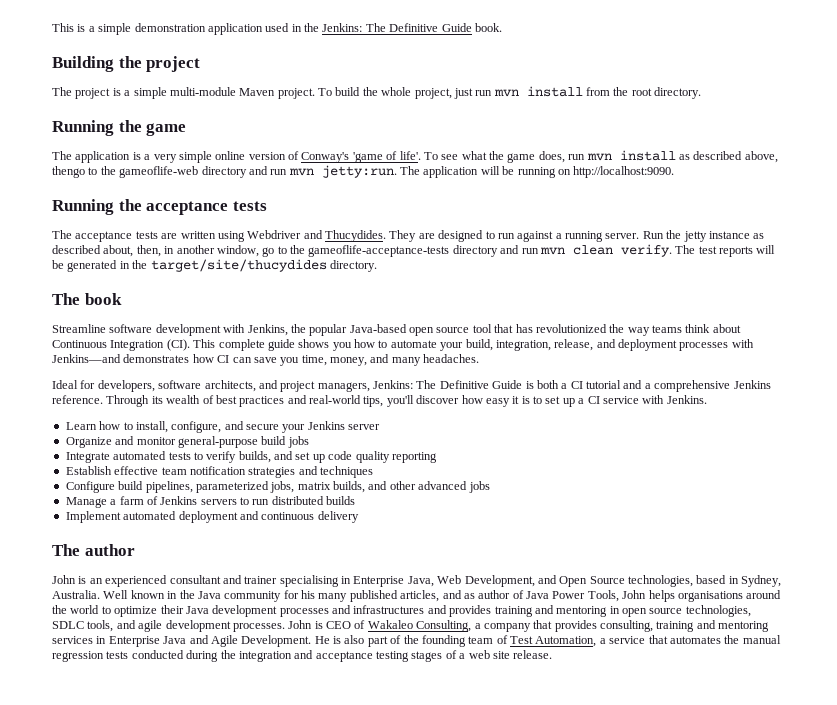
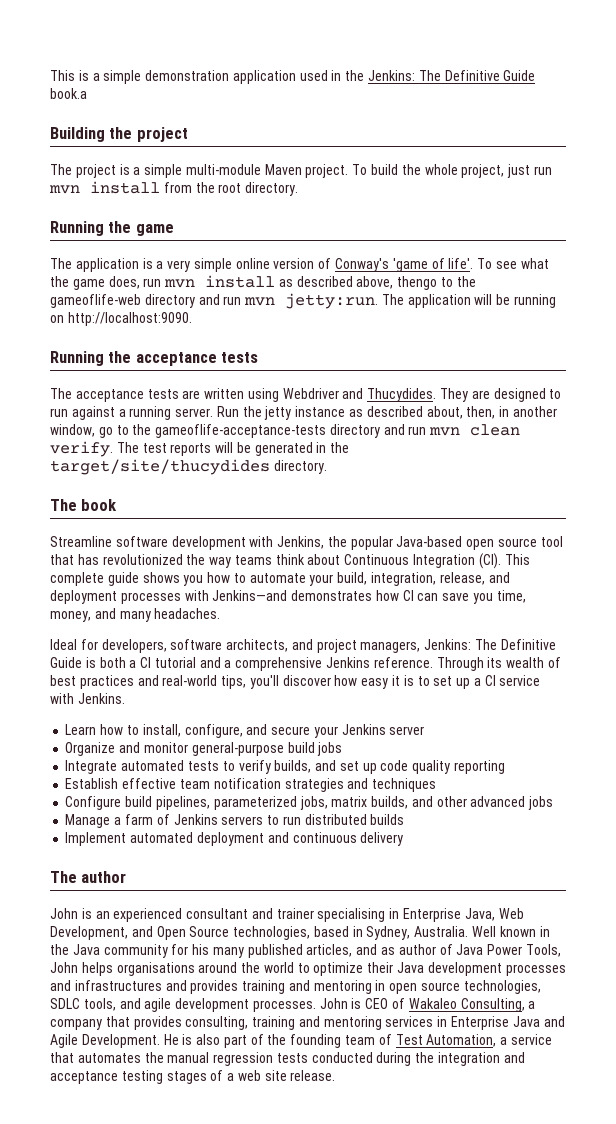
[474,23,502,32] book. -> [50,88,87,99] book.a

